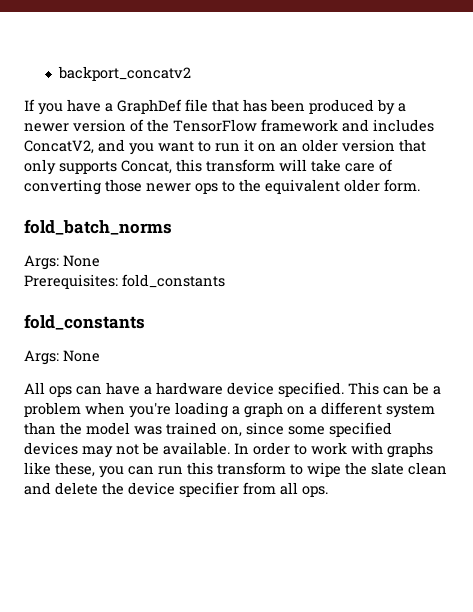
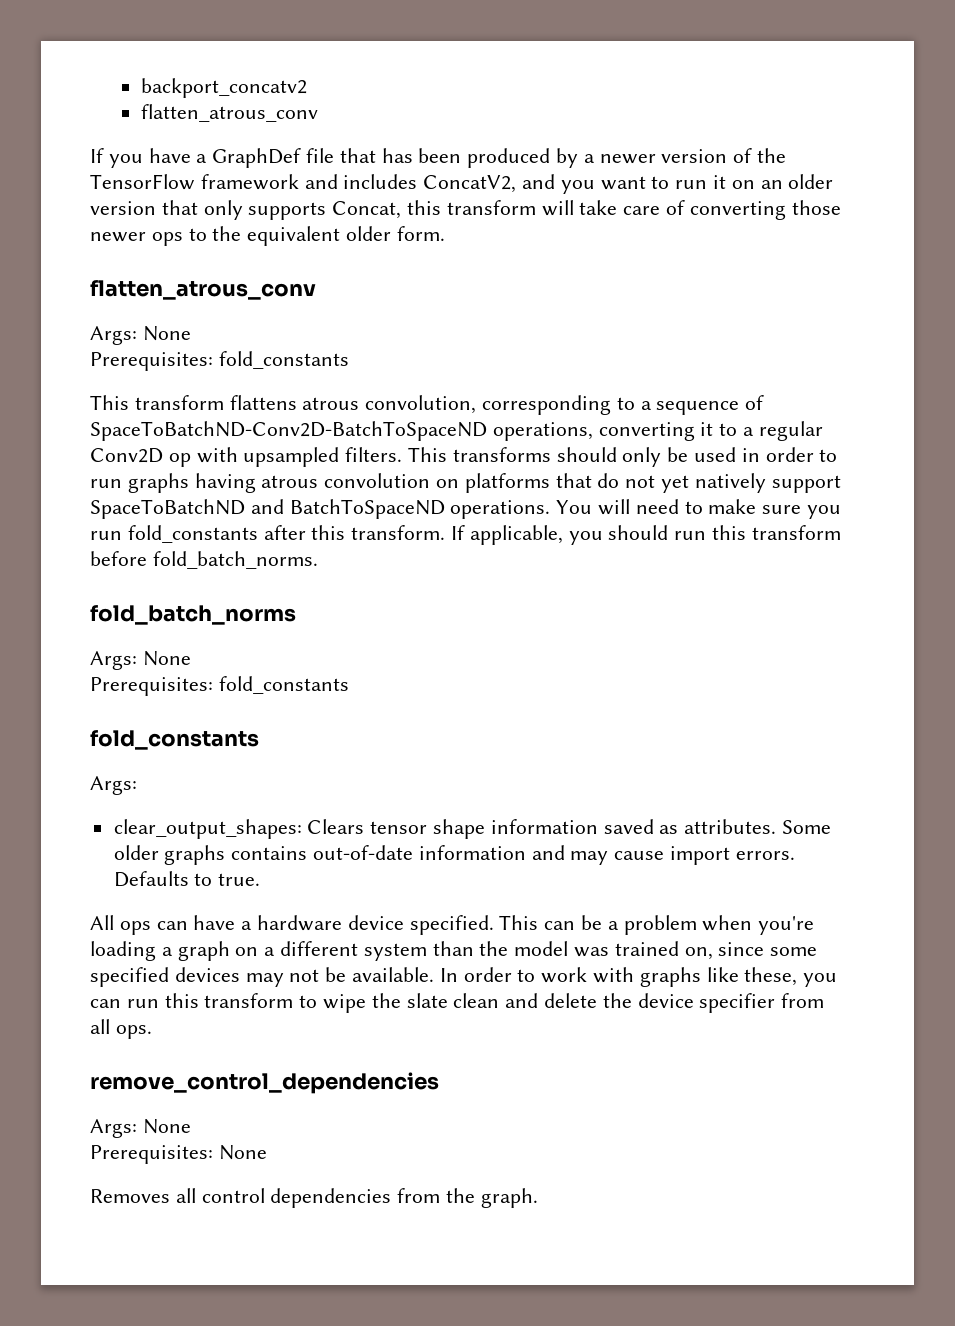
(191, 73) none -> [141,104,319,122] // flatten_atrous_conv
(420, 185) none -> [90,280,316,300] [90,326,191,345] [90,351,349,371] [90,395,765,415] [90,421,823,441] [90,447,838,467] [90,473,841,493] [90,499,842,519] [90,525,841,545] [90,551,318,569] // flatten_atrous_conv // Args: None // Prerequisites: fold_constants // This transform flattens atrous convolution, corresponding to a sequence of SpaceToBatchND-Conv2D-BatchToSpaceND operations, converting it to a regular Conv2D op with upsampled filters. This transforms should only be used in order to run graphs having atrous convolution on platforms that do not yet natively support SpaceToBatchND and BatchToSpaceND operations. You will need to make sure you run fold_constants after this transform. If applicable, you should run this transform before fold_batch_norms.
[24,350,100,365] Args: None -> [90,776,137,795] [113,819,832,839] [113,845,795,865] [113,871,261,887] Args: // clear_output_shapes: Clears tensor shape information saved as attributes. Some older graphs contains out-of-date information and may cause import errors. Defaults to true.
(328, 491) none -> [90,1072,439,1094] [90,1119,191,1138] [90,1145,267,1164] [90,1188,538,1208] // remove_control_dependencies // Args: None // Prerequisites: None // Removes all control dependencies from the graph.

